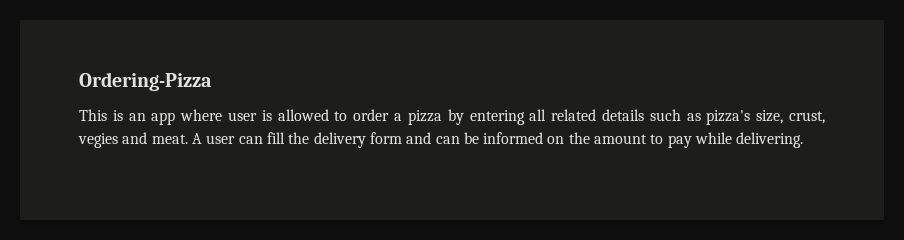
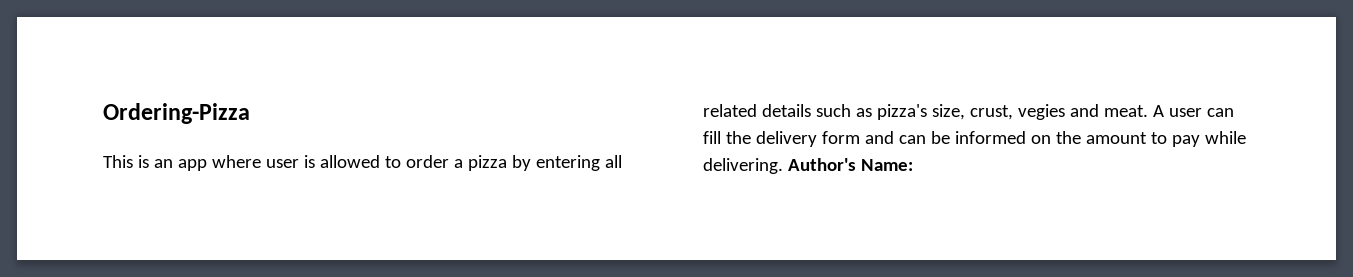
(804, 140) none -> [787,158,913,171] Author's Name:

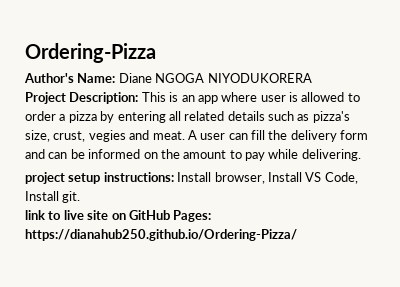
(250, 113) none -> [24,73,312,83] [25,92,139,104] Author's Name: Diane NGOGA NIYODUKORERA // Project Description:
[787,158,913,171] Author's Name: -> [25,172,358,184] [25,191,81,203] [25,210,212,222] [25,229,297,241] // project setup instructions: Install browser, Install VS Code, Install git. // link to live site on GitHub Pages: https://dianahub250.github.io/Ordering-Pizza/

